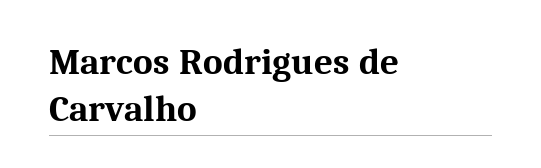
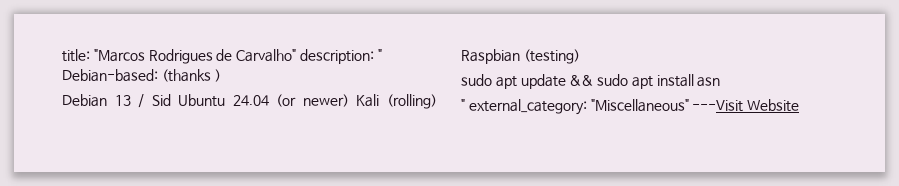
[49,48,399,82] [49,95,197,121] Marcos Rodrigues de Carvalho -> [62,49,382,64] [62,69,221,82] [62,94,437,109] [461,49,580,64] [461,74,721,89] [461,99,800,115] title: "Marcos Rodrigues de Carvalho" description: " Debian-based: (thanks ) // Debian 13 / Sid Ubuntu 24.04 (or newer) Kali (rolling) Raspbian (testing) // sudo apt update && sudo apt install asn // " external_category: "Miscellaneous" ---Visit Website

